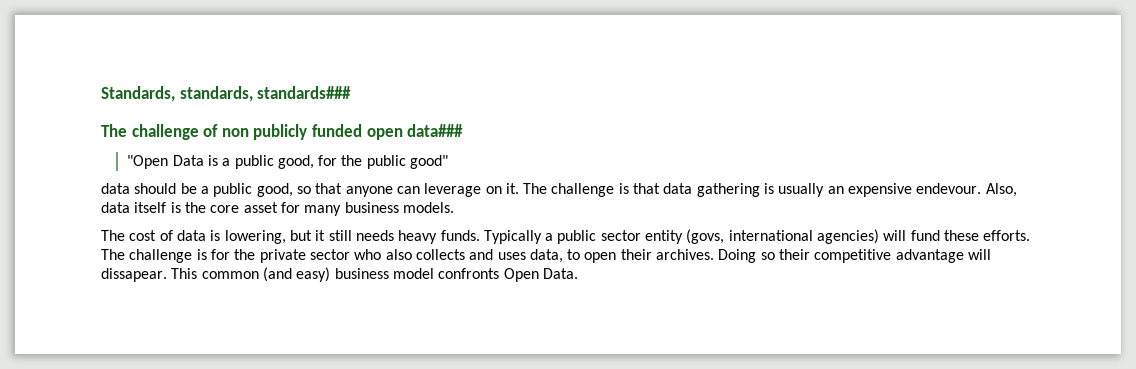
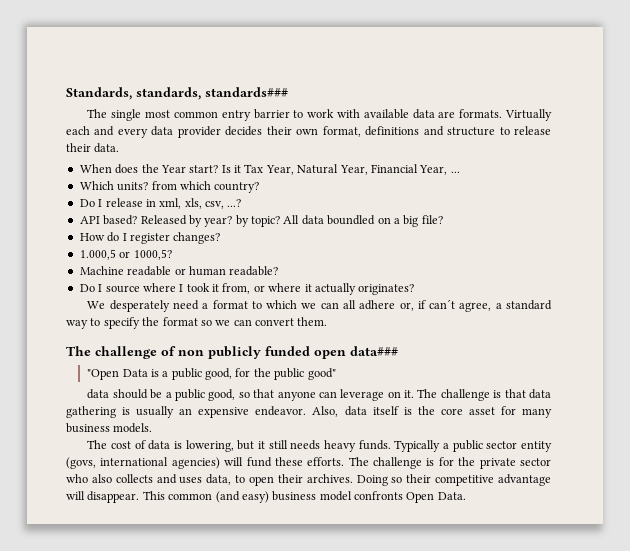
(352, 92) none -> [87,109,553,121] [66,126,551,138] [66,143,120,153] [79,164,460,175] [79,181,260,193] [79,198,242,209] [79,215,443,227] [79,232,221,244] [79,249,172,260] [79,266,279,276] [79,283,415,295] [87,299,552,312] [66,317,328,329] // The single most common entry barrier to work with available data are formats. Virtually each and every data provider decides their own format, definitions and structure to release their data. // When does the Year start? Is it Tax Year, Natural Year, Financial Year, ... // Which units? from which country? // Do I release in xml, xls, csv, ...? // API based? Released by year? by topic? All data boundled on a big file? // How do I register changes? // 1.000,5 or 1000,5? // Machine readable or human readable? // Do I source where I took it from, or where it actually originates? // We desperately need a format to which we can all adhere or, if can´t agree, a standard way to specify the format so we can convert them.
[916,183,982,194] endevour. -> [255,406,307,416] endeavor.
[101,268,167,282] dissapear. -> [87,491,140,503] disappear.

